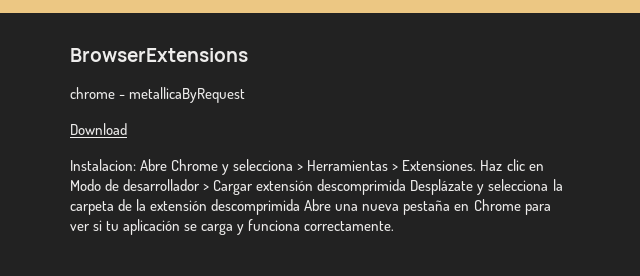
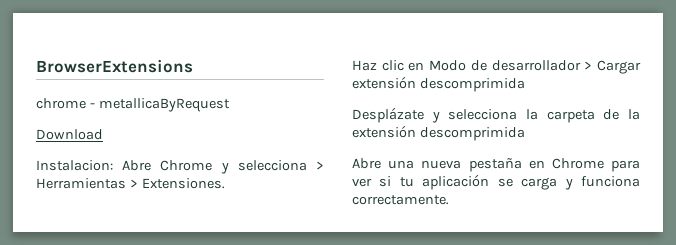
(477, 165) none -> (225, 183) //
(407, 187) none -> (525, 85) //
(301, 207) none -> (525, 134) //

